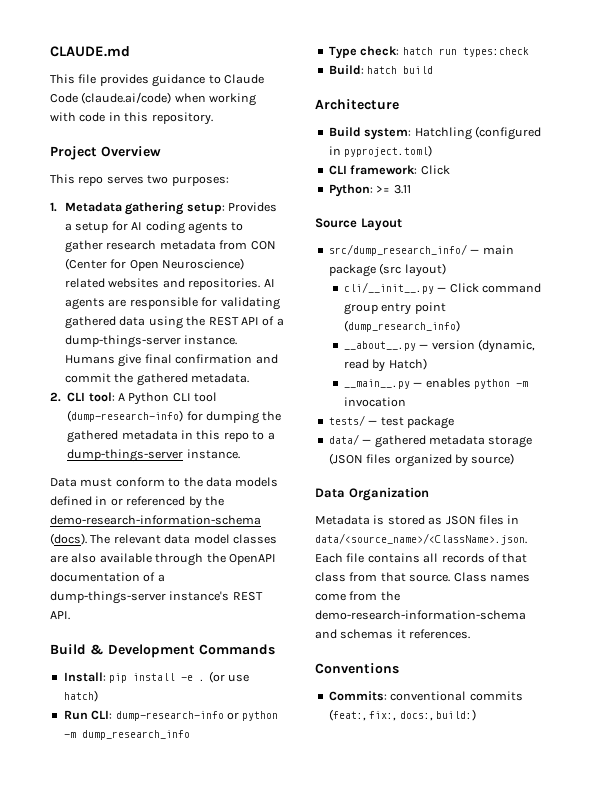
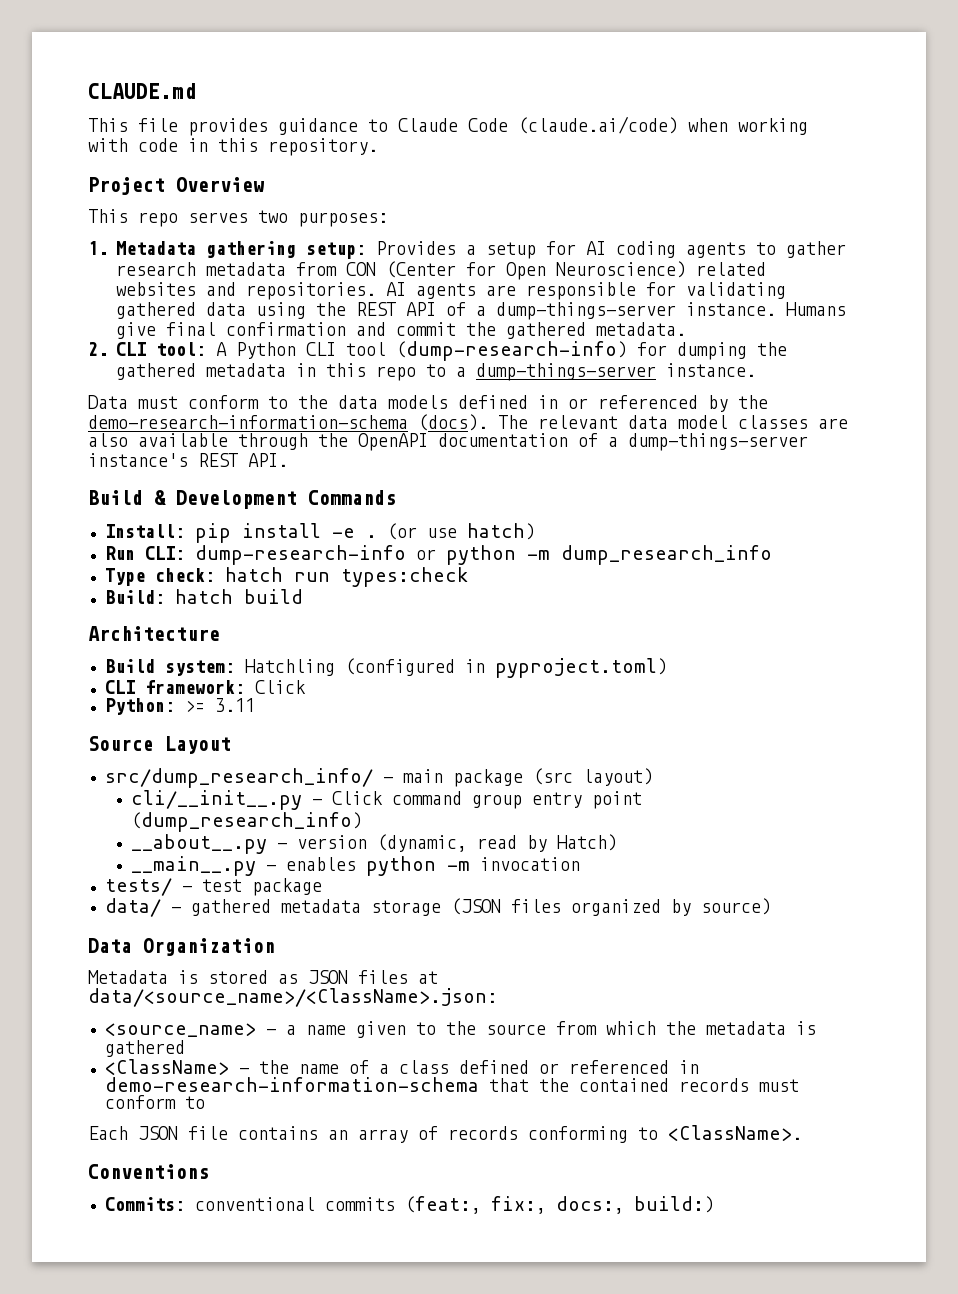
[507,515,520,524] [315,533,527,545] [315,553,528,563] [315,572,530,582] [315,591,400,601] [315,610,526,620] [315,629,471,639] in data/<source_name>/<ClassName>.json. Each file contains all records of that class from that source. Class names come from the demo-research-information-schema and schemas it references. -> [418,971,438,984] [88,988,497,1007] [104,1021,816,1038] [104,1040,185,1057] [104,1059,699,1075] [104,1077,799,1092] [104,1095,205,1109] [88,1125,802,1143] at data/<source_name>/<ClassName>.json: // <source_name> — a name given to the source from which the metadata is gathered // <ClassName> — the name of a class defined or referenced in demo-research-information-schema that the contained records must conform to // Each JSON file contains an array of records conforming to <ClassName>.

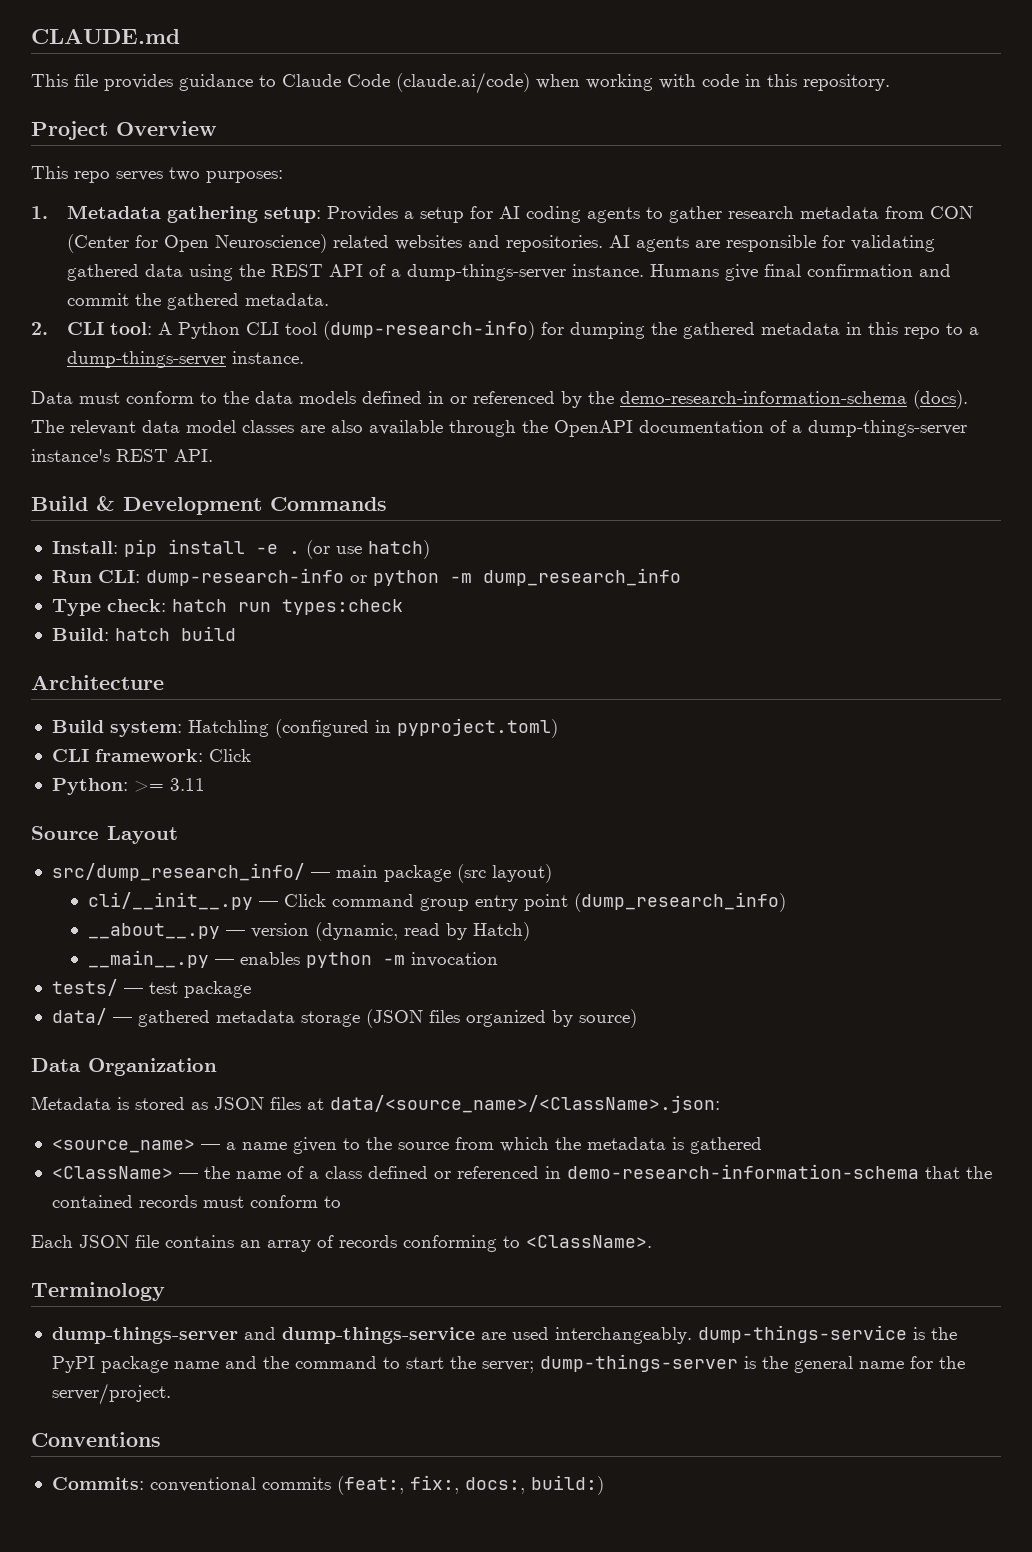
(802, 1133) none -> [31,1282,165,1301] [51,1325,957,1344] [51,1354,965,1373] [51,1383,171,1405] // Terminology // dump-things-server and dump-things-service are used interchangeably. dump-things-service is the PyPI package name and the command to start the server; dump-things-server is the general name for the server/project.

